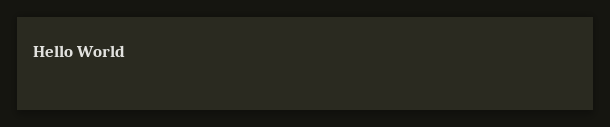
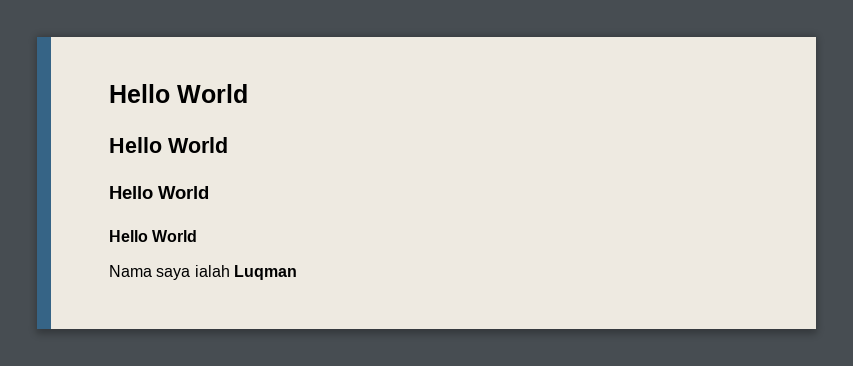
[33,45,126,57] Hello World -> [109,84,248,103] [109,137,228,153] [109,186,209,199] [109,230,198,242] [109,265,297,280] Hello World // Hello World // Hello World // Hello World // Nama saya ialah Luqman

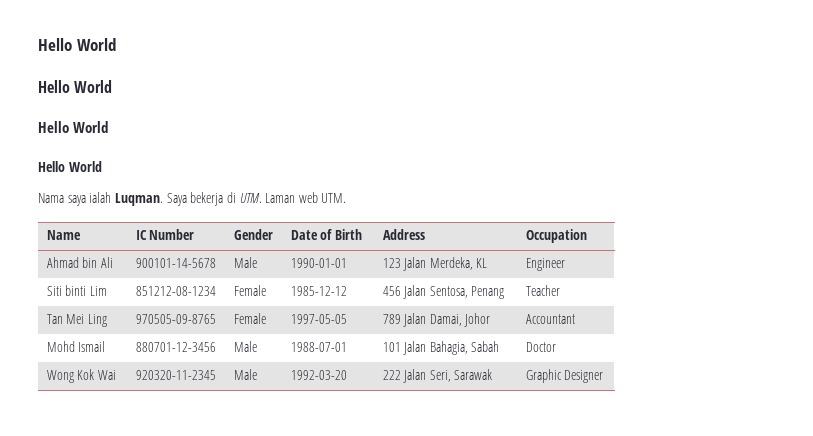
[233,265,297,280] Luqman -> [114,192,347,206] [46,230,81,240] [135,229,195,240] [233,229,273,240] [290,229,362,240] [382,229,425,240] [525,229,587,243] [46,257,113,268] [135,258,216,268] [233,257,257,268] [290,258,347,268] [382,257,488,271] [525,258,565,271] [46,285,107,296] [135,286,216,296] [233,285,266,296] [290,286,347,296] [382,285,505,299] [525,285,560,296] [46,314,107,327] [135,314,216,324] [233,313,266,324] [290,314,347,324] [382,313,491,327] [525,314,575,324] [46,341,106,352] [135,342,216,352] [233,341,257,352] [290,342,347,352] [382,341,500,355] [525,342,556,352] [46,369,116,383] [135,370,216,380] [233,369,257,380] [290,370,347,380] [382,369,493,383] [525,369,604,383] Luqman. Saya bekerja di UTM. Laman web UTM. // Name | IC Number | Gender | Date of Birth | Address | Occupation // Ahmad bin Ali | 900101-14-5678 | Male | 1990-01-01 | 123 Jalan Merdeka, KL | Engineer // Siti binti Lim | 851212-08-1234 | Female | 1985-12-12 | 456 Jalan Sentosa, Penang | Teacher // Tan Mei Ling | 970505-09-8765 | Female | 1997-05-05 | 789 Jalan Damai, Johor | Accountant // Mohd Ismail | 880701-12-3456 | Male | 1988-07-01 | 101 Jalan Bahagia, Sabah | Doctor // Wong Kok Wai | 920320-11-2345 | Male | 1992-03-20 | 222 Jalan Seri, Sarawak | Graphic Designer

